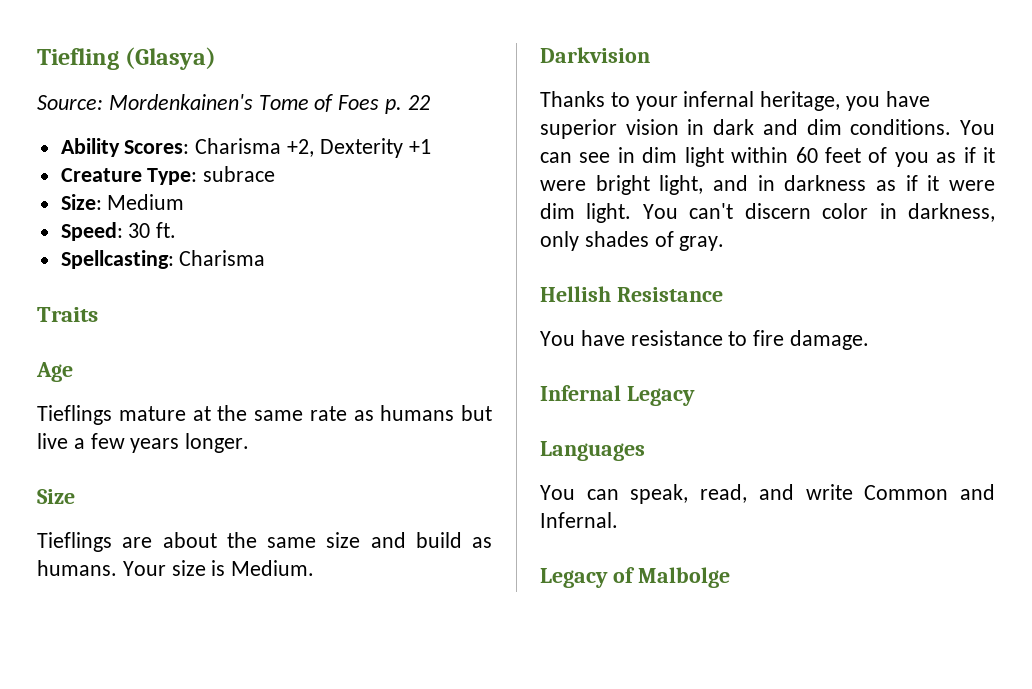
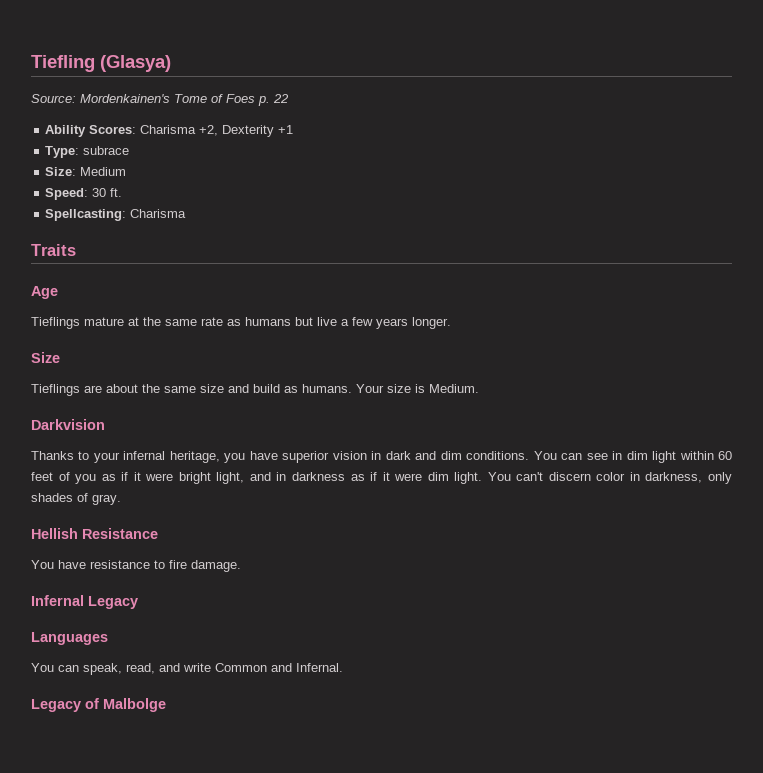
[60,168,142,182] Creature -> (294, 129) none

